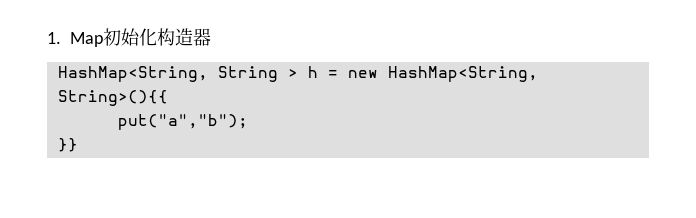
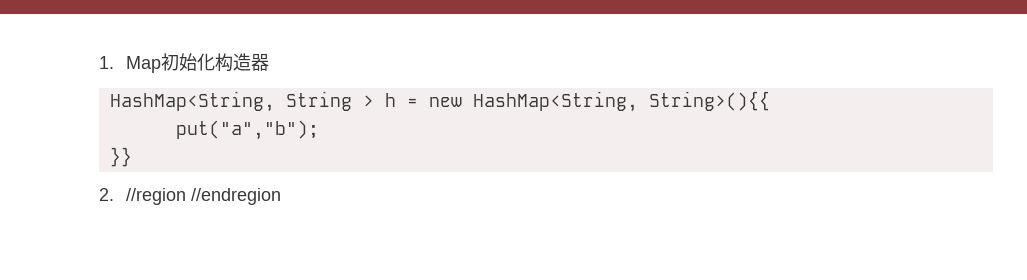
(78, 145) none -> [99,188,281,205] // 2. //region //endregion

